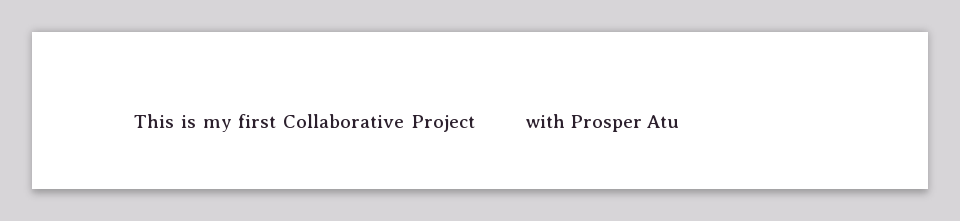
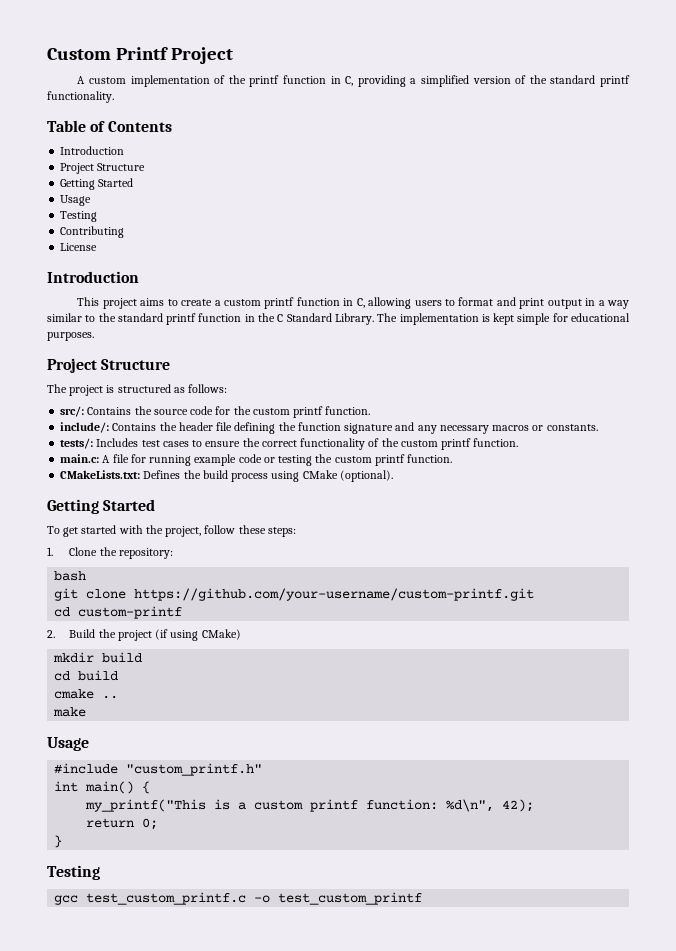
[134,114,680,132] This is my first Collaborative Project with Prosper Atu -> [47,47,233,64] [77,75,631,87] [47,91,114,103] [47,120,172,132] [60,146,125,155] [60,163,146,174] [60,178,134,190] [60,195,92,206] [60,211,98,222] [60,226,125,238] [60,243,98,251] [47,271,139,283] [77,297,629,309] [47,313,630,325] [47,332,94,341] [47,358,171,373] [47,384,228,396] [60,406,371,418] [60,422,598,434] [60,438,519,450] [60,454,453,466] [60,470,393,482] [47,499,156,514] [47,525,296,537] [47,547,173,559] [54,571,87,581] [54,588,535,601] [54,606,183,619] [47,629,241,641] [53,652,143,663] [54,670,119,681] [54,689,119,699] [53,707,87,717] [47,737,89,751] [54,763,263,776] [54,781,151,794] [85,799,535,812] [86,818,159,830] [54,835,63,848] [47,865,100,880] [54,892,423,905] Custom Printf Project // A custom implementation of the printf function in C, providing a simplified version of the standard printf functionality. // Table of Contents // Introduction // Project Structure // Getting Started // Usage // Testing // Contributing // License // Introduction // This project aims to create a custom printf function in C, allowing users to format and print output in a way similar to the standard printf function in the C Standard Library. The implementation is kept simple for educational purposes. // Project Structure // The project is structured as follows: // src/: Contains the source code for the custom printf function. // include/: Contains the header file defining the function signature and any necessary macros or constants. // tests/: Includes test cases to ensure the correct functionality of the custom printf function. // main.c: A file for running example code or testing the custom printf function. // CMakeLists.txt: Defines the build process using CMake (optional). // Getting Started // To get started with the project, follow these steps: // 1. Clone the repository: // bash // git clone https://github.com/your-username/custom-printf.git // cd custom-printf // 2. Build the project (if using CMake) // mkdir build // cd build // cmake .. // make // Usage // #include "custom_printf.h" // int main() { // my_printf("This is a custom printf function: %d\n", 42); // return 0; // } // Testing // gcc test_custom_printf.c -o test_custom_printf

